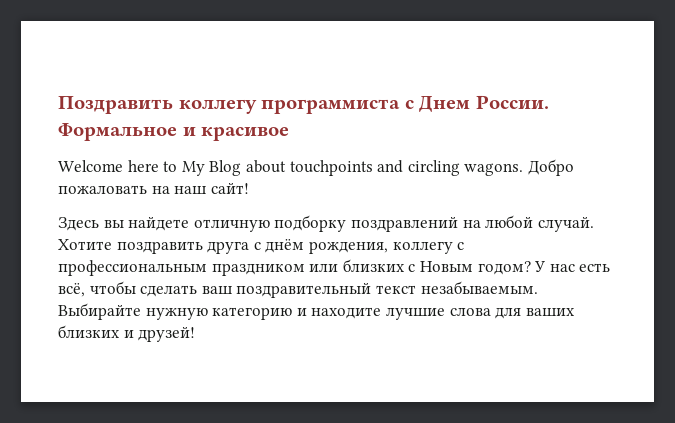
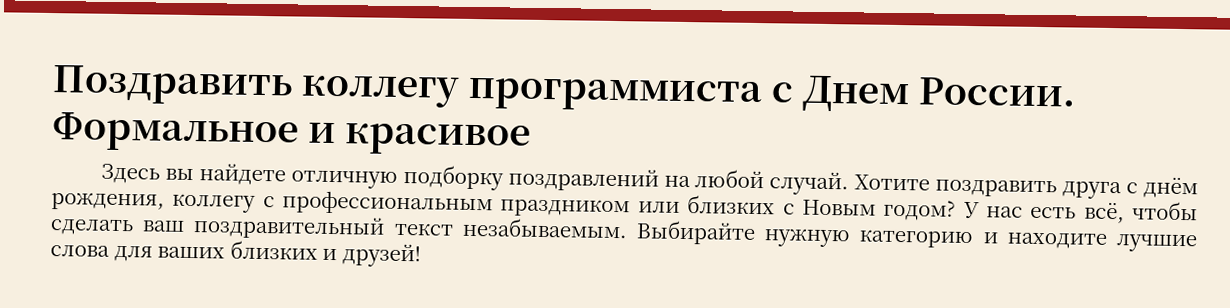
[58,159,574,176] [58,182,249,195] // Welcome here to My Blog about touchpoints and circling wagons. Добро пожаловать на наш сайт! -> (531, 139) none

